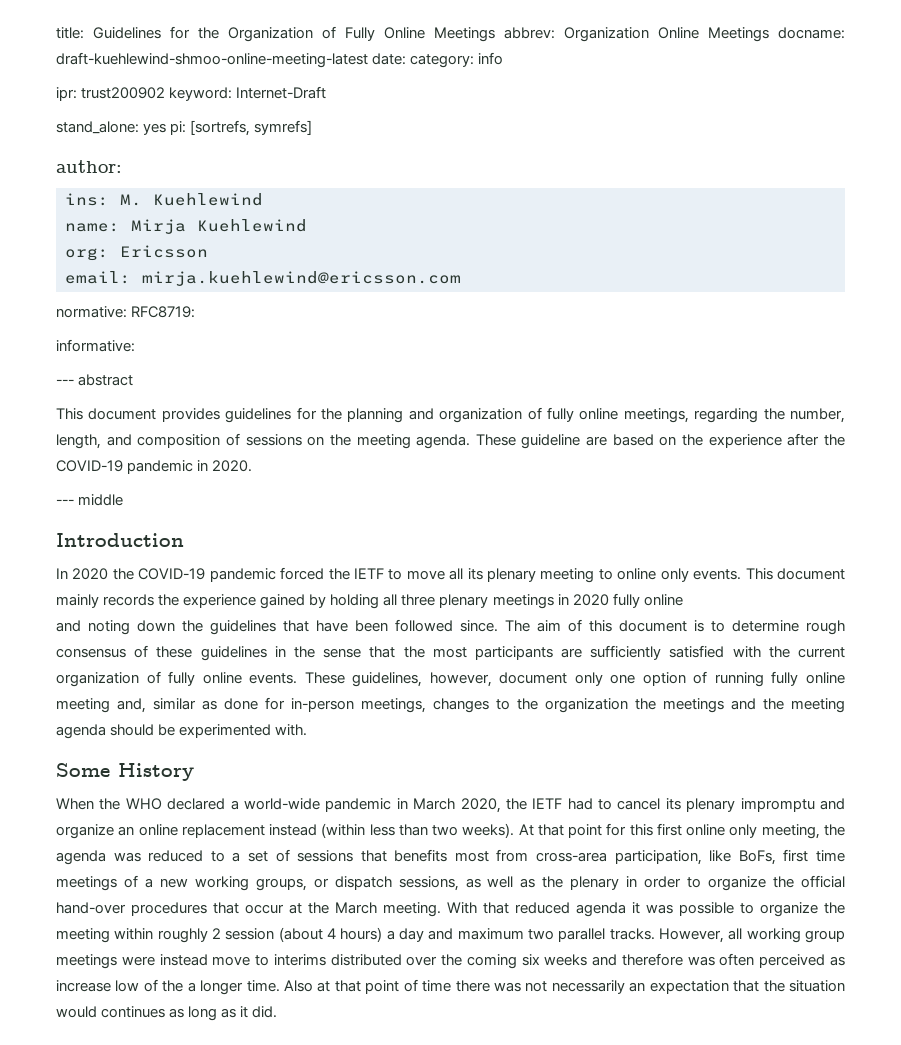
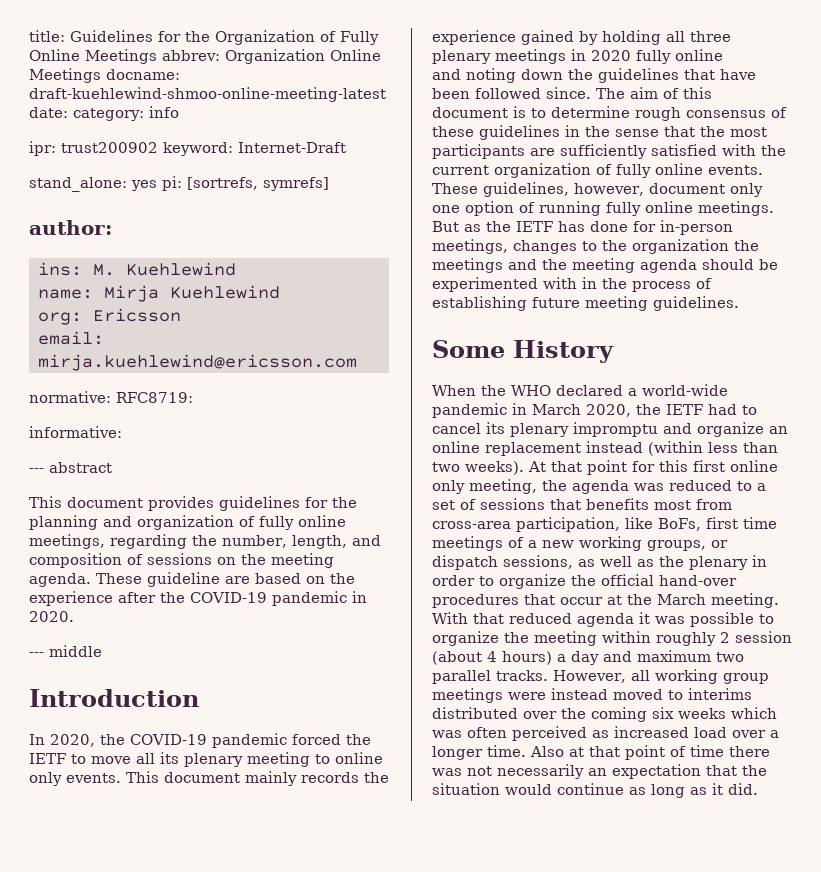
[72,568,109,580] 2020 -> [50,734,95,747] 2020,
[56,698,217,713] meeting and, similar as -> [698,201,774,216] [432,221,585,232] meetings. But as the IETF has
[275,724,308,736] with. -> [543,277,712,292] [432,296,739,311] with in the process of establishing future meeting guidelines.
[212,956,251,966] move -> [613,689,663,700] moved
[592,953,683,966] and therefore -> [731,707,777,719] which
[56,979,184,992] increase low of the -> [614,726,766,738] increased load over
[101,1006,166,1018] continues -> [557,783,624,795] continue

